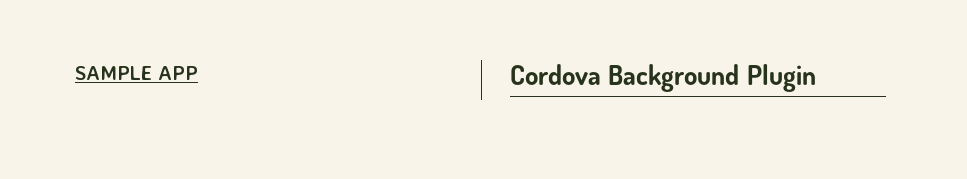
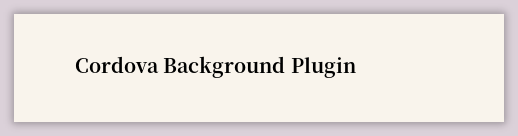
[75,66,198,80] SAMPLE APP // -> (75, 64) none

